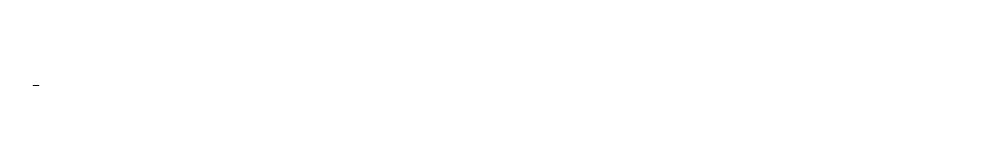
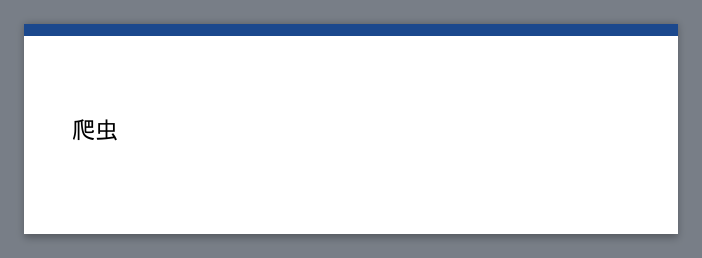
[32,85,40,91] - -> [72,119,118,141] 爬虫

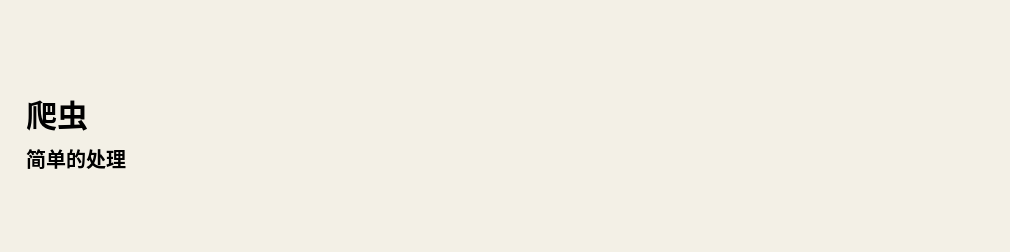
(118, 130) none -> [26,149,126,170] // 简单的处理

